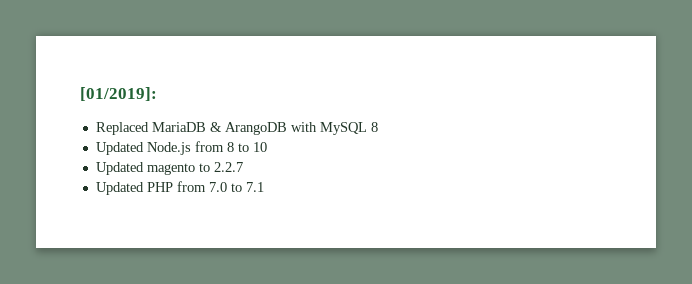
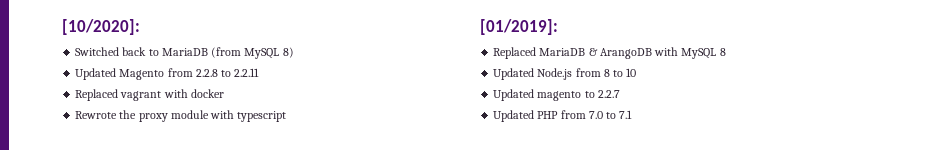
(80, 94) none -> [62,19,140,35] [75,47,294,59] [75,68,260,80] [75,89,224,101] [75,110,287,122] [10/2020]: // Switched back to MariaDB (from MySQL 8) // Updated Magento from 2.2.8 to 2.2.11 // Replaced vagrant with docker // Rewrote the proxy module with typescript //

